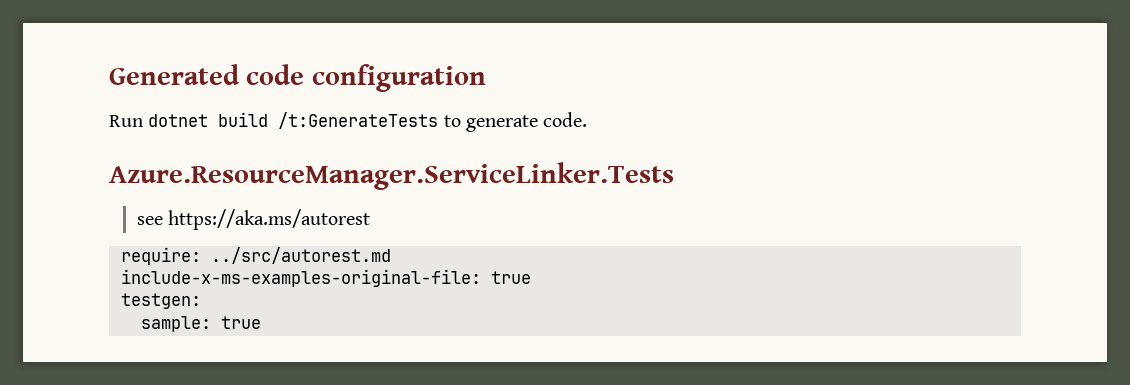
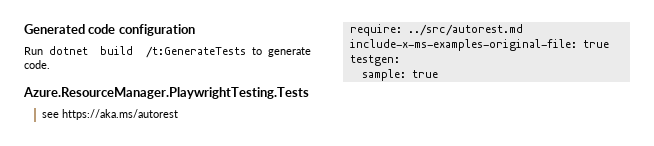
[109,162,674,190] Azure.ResourceManager.ServiceLinker.Tests -> [23,87,309,99] Azure.ResourceManager.PlaywrightTesting.Tests

